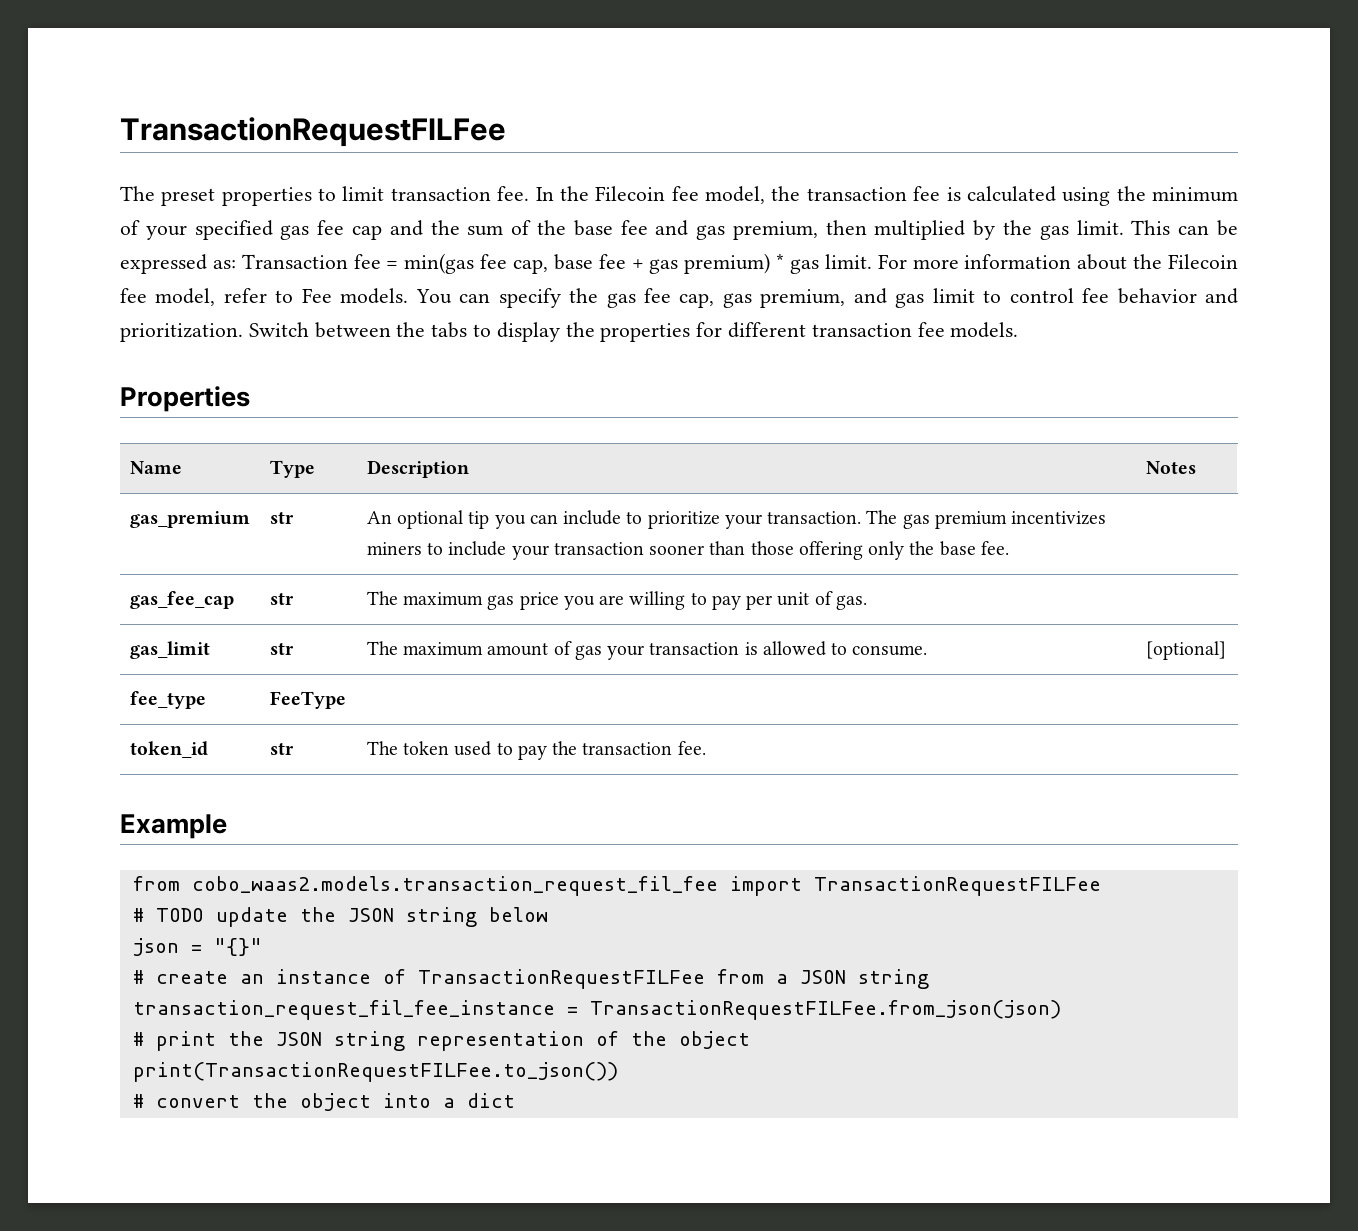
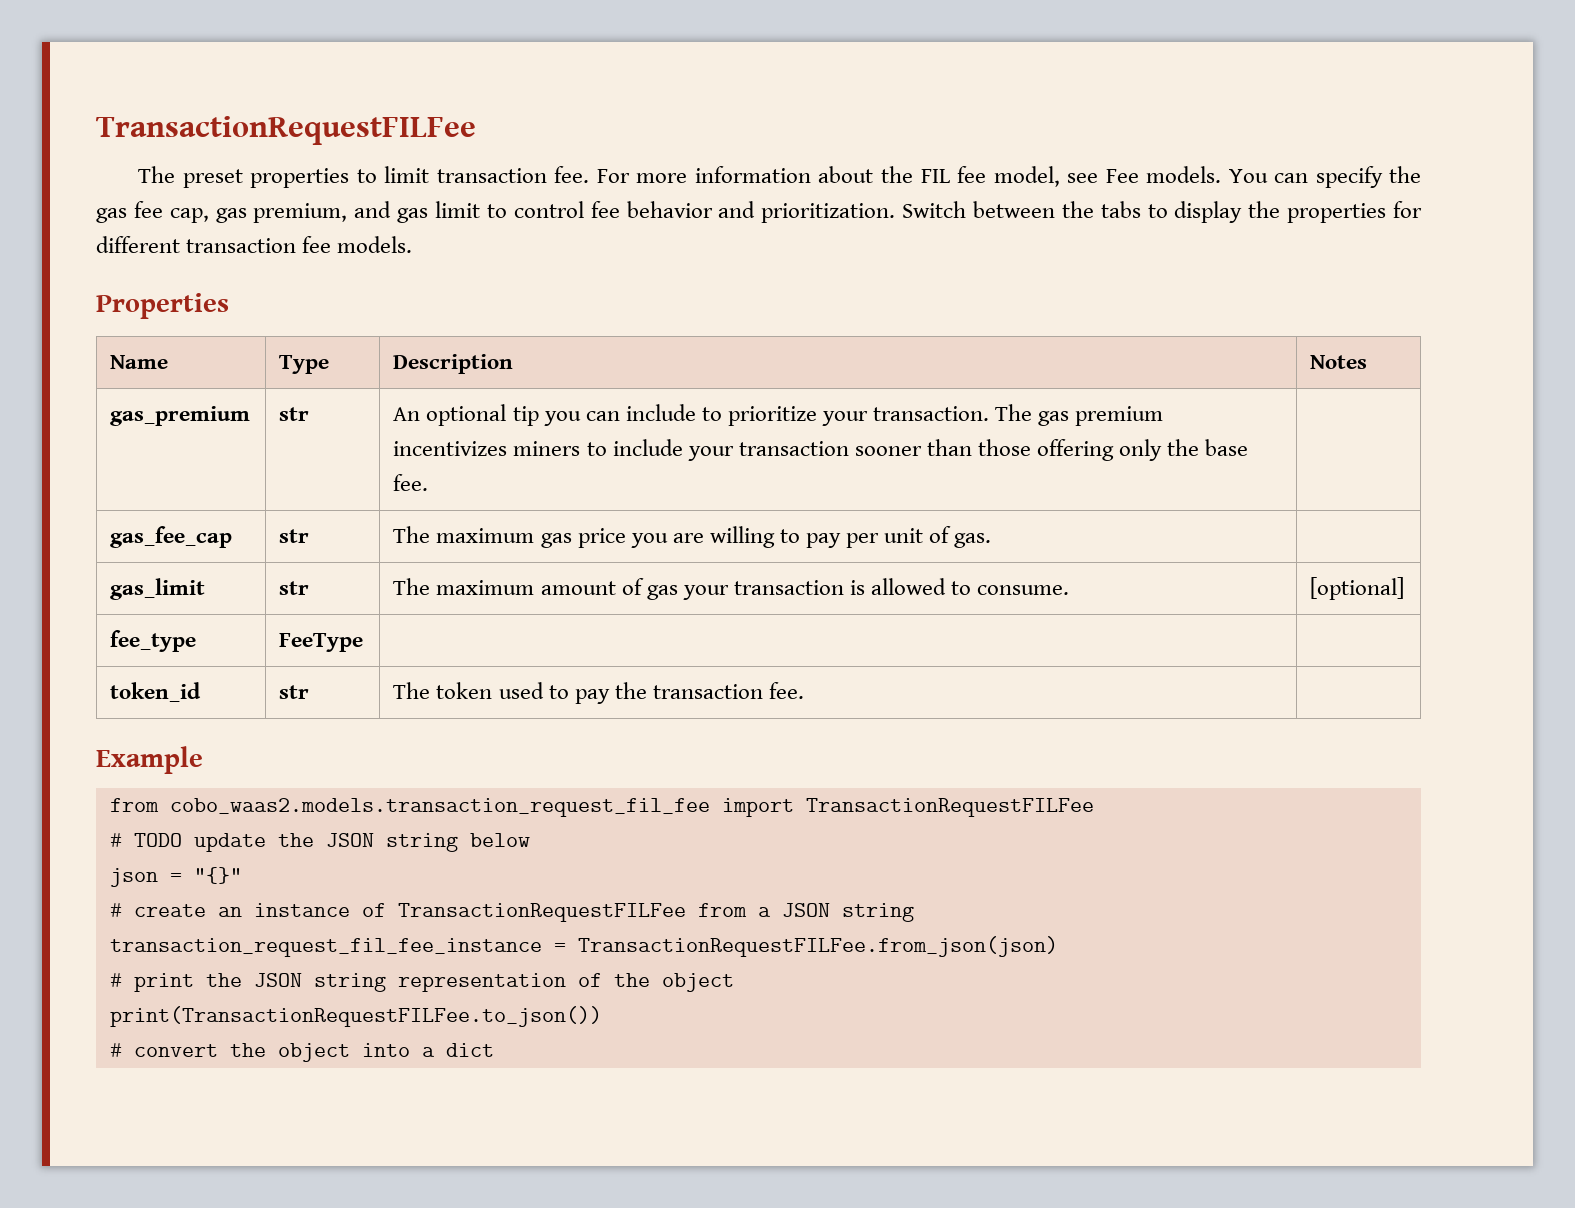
[535,186,1238,206] [120,220,1238,240] [120,253,872,274] In the Filecoin fee model, the transaction fee is calculated using the minimum of your specified gas fee cap and the sum of the base fee and gas premium, then multiplied by the gas limit. This can be expressed as: Transaction fee = min(gas fee cap, base fee + gas premium) * gas limit. -> (590, 174) none
[1168,254,1239,269] [120,288,294,306] Filecoin fee model, refer to -> [920,166,1098,187] FIL fee model, see

